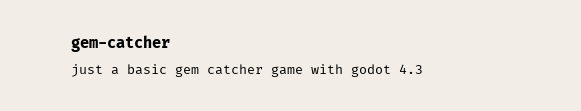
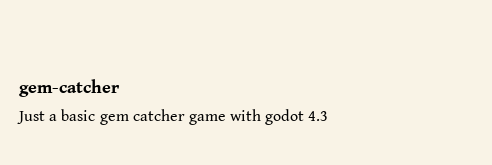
[71,64,103,77] just -> [17,111,45,124] Just

